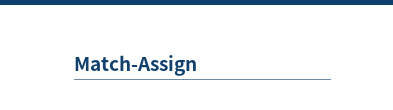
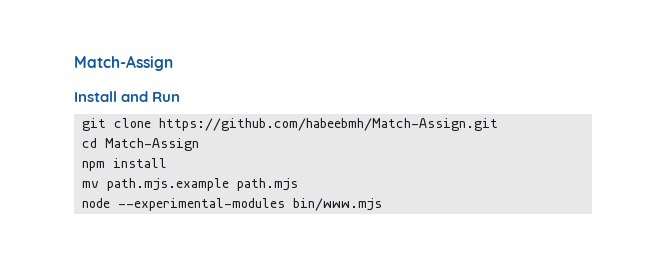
[74,55,197,76] Match-Assign -> [74,55,173,71] [74,91,181,102] [82,118,499,131] [82,138,200,151] [82,158,168,171] [82,178,299,191] [82,198,383,211] Match-Assign // Install and Run // git clone https://github.com/habeebmh/Match-Assign.git // cd Match-Assign // npm install // mv path.mjs.example path.mjs // node --experimental-modules bin/www.mjs

